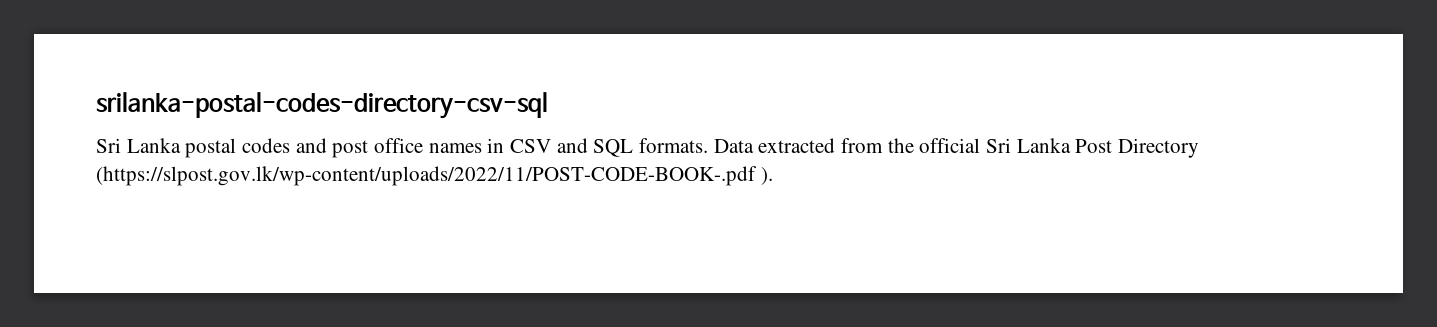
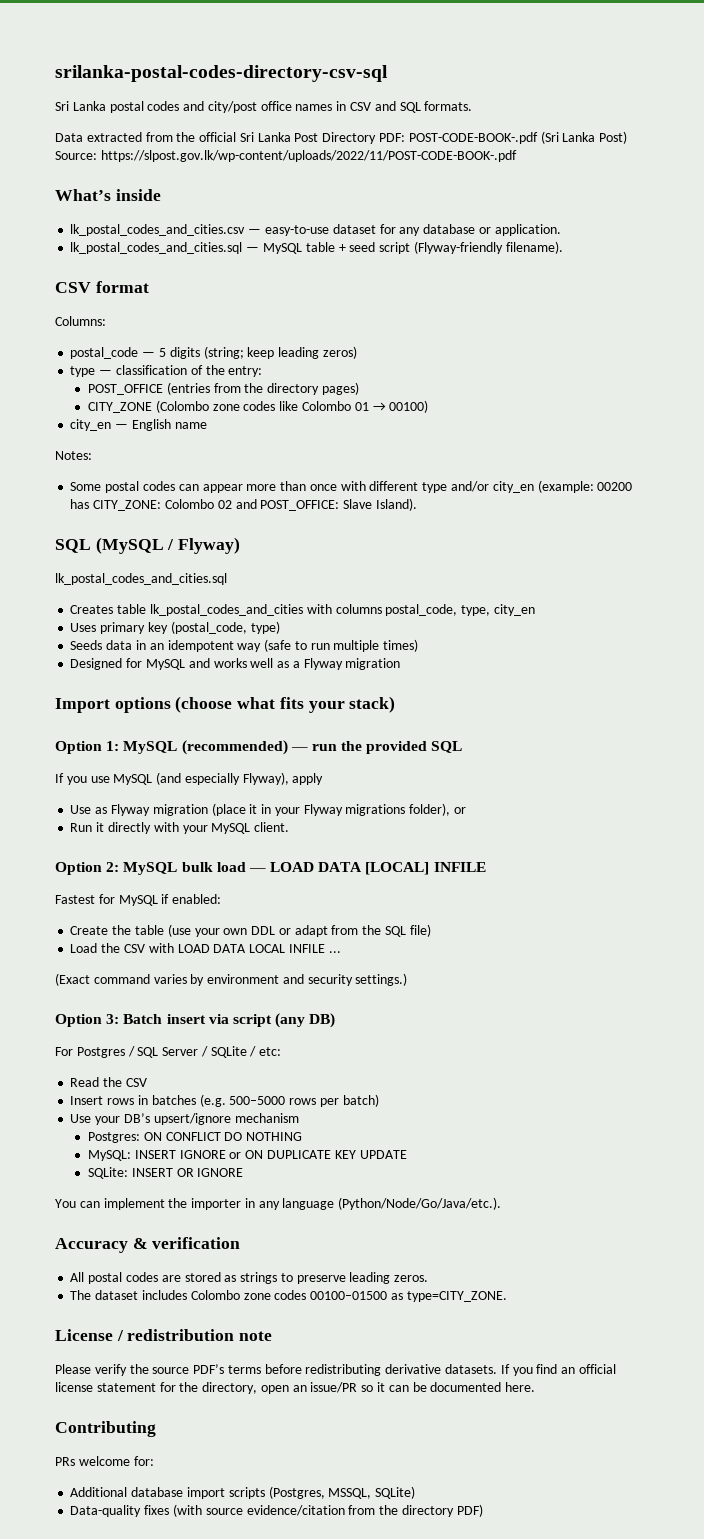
[332,140,369,158] post -> [207,101,257,113] city/post
(709, 145) none -> (473, 106) //
[96,166,773,186] (https://slpost.gov.lk/wp-content/uploads/2022/11/POST-CODE-BOOK-.pdf ). -> [379,131,628,144] [55,150,517,162] [55,189,161,201] [70,224,561,236] [70,241,563,254] [55,281,149,293] [55,316,106,326] [70,346,357,359] [70,365,263,377] [88,382,359,395] [88,400,429,413] [70,419,207,431] [55,451,92,460] [70,480,633,493] [70,498,417,511] [55,537,241,554] [55,573,227,585] [70,604,535,616] [70,621,280,634] [70,639,419,652] [70,658,401,670] [55,696,396,713] [55,740,463,755] [55,772,324,785] [70,803,466,816] [70,822,290,834] [55,862,486,875] [55,894,222,906] [70,924,431,937] [70,943,341,953] [55,973,408,986] [55,1013,336,1028] [55,1046,282,1058] [70,1077,147,1087] [70,1094,379,1107] [70,1113,299,1125] [88,1132,303,1143] [88,1150,407,1161] [88,1167,244,1179] [55,1197,502,1210] [55,1237,241,1253] [70,1272,429,1284] [70,1290,507,1302] [55,1329,273,1341] [55,1364,616,1376] [55,1382,536,1394] [55,1421,156,1437] [55,1456,154,1466] [70,1486,416,1499] [70,1504,483,1517] PDF: POST-CODE-BOOK-.pdf (Sri Lanka Post) Source: https://slpost.gov.lk/wp-content/uploads/2022/11/POST-CODE-BOOK-.pdf // What’s inside // lk_postal_codes_and_cities.csv — easy-to-use dataset for any database or application. // lk_postal_codes_and_cities.sql — MySQL table + seed script (Flyway-friendly filename). // CSV format // Columns: // postal_code — 5 digits (string; keep leading zeros) // type — classification of the entry: // POST_OFFICE (entries from the directory pages) // CITY_ZONE (Colombo zone codes like Colombo 01 → 00100) // city_en — English name // Notes: // Some postal codes can appear more than once with different type and/or city_en (example: 00200 has CITY_ZONE: Colombo 02 and POST_OFFICE: Slave Island). // SQL (MySQL / Flyway) // lk_postal_codes_and_cities.sql // Creates table lk_postal_codes_and_cities with columns postal_code, type, city_en // Uses primary key (postal_code, type) // Seeds data in an idempotent way (safe to run multiple times) // Designed for MySQL and works well as a Flyway migration // Import options (choose what fits your stack) // Option 1: MySQL (recommended) — run the provided SQL // If you use MySQL (and especially Flyway), apply // Use as Flyway migration (place it in your Flyway migrations folder), or // Run it directly with your MySQL client. // Option 2: MySQL bulk load — LOAD DATA [LOCAL] INFILE // Fastest for MySQL if enabled: // Create the table (use your own DDL or adapt from the SQL file) // Load the CSV with LOAD DATA LOCAL INFILE ... // (Exact command varies by environment and security settings.) // Option 3: Batch insert via script (any DB) // For Postgres / SQL Server / SQLite / etc: // Read the CSV // Insert rows in batches (e.g. 500–5000 rows per batch) // Use your DB’s upsert/ignore mechanism // Postgres: ON CONFLICT DO NOTHING // MySQL: INSERT IGNORE or ON DUPLICATE KEY UPDATE // SQLite: INSERT OR IGNORE // You can implement the importer in any language (Python/Node/Go/Java/etc.). // Accuracy & verification // All postal codes are stored as strings to preserve leading zeros. // The dataset includes Colombo zone codes 00100–01500 as type=CITY_ZONE. // License / redistribution note // Please verify the source PDF’s terms before redistributing derivative datasets. If you find an official license statement for the directory, open an issue/PR so it can be documented here. // Contributing // PRs welcome for: // Additional database import scripts (Postgres, MSSQL, SQLite) // Data-quality fixes (with source evidence/citation from the directory PDF)

